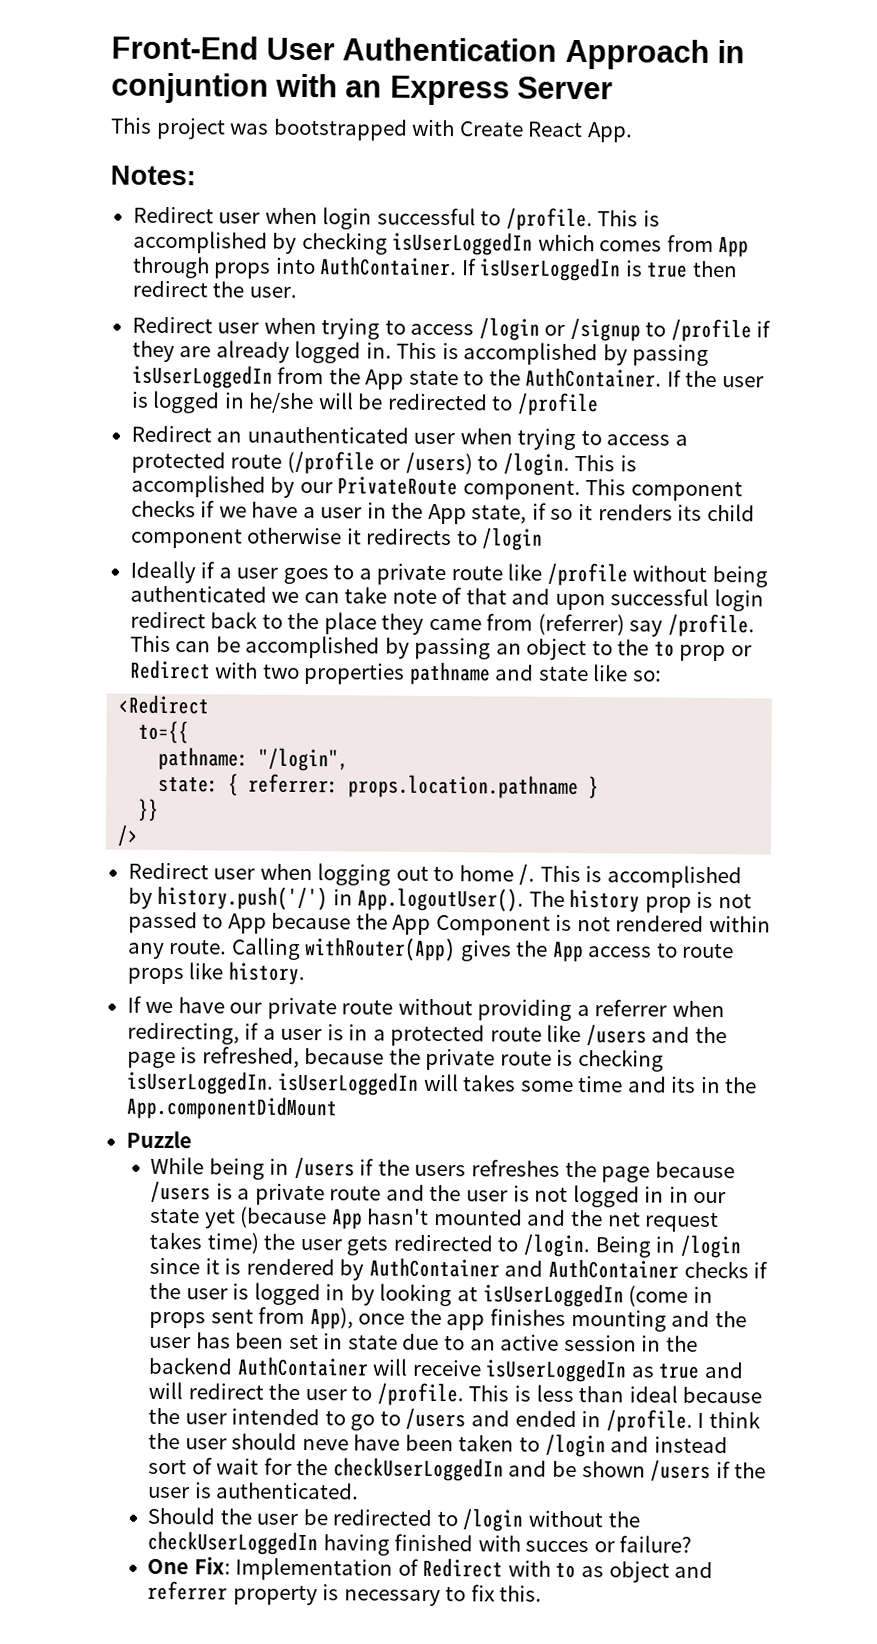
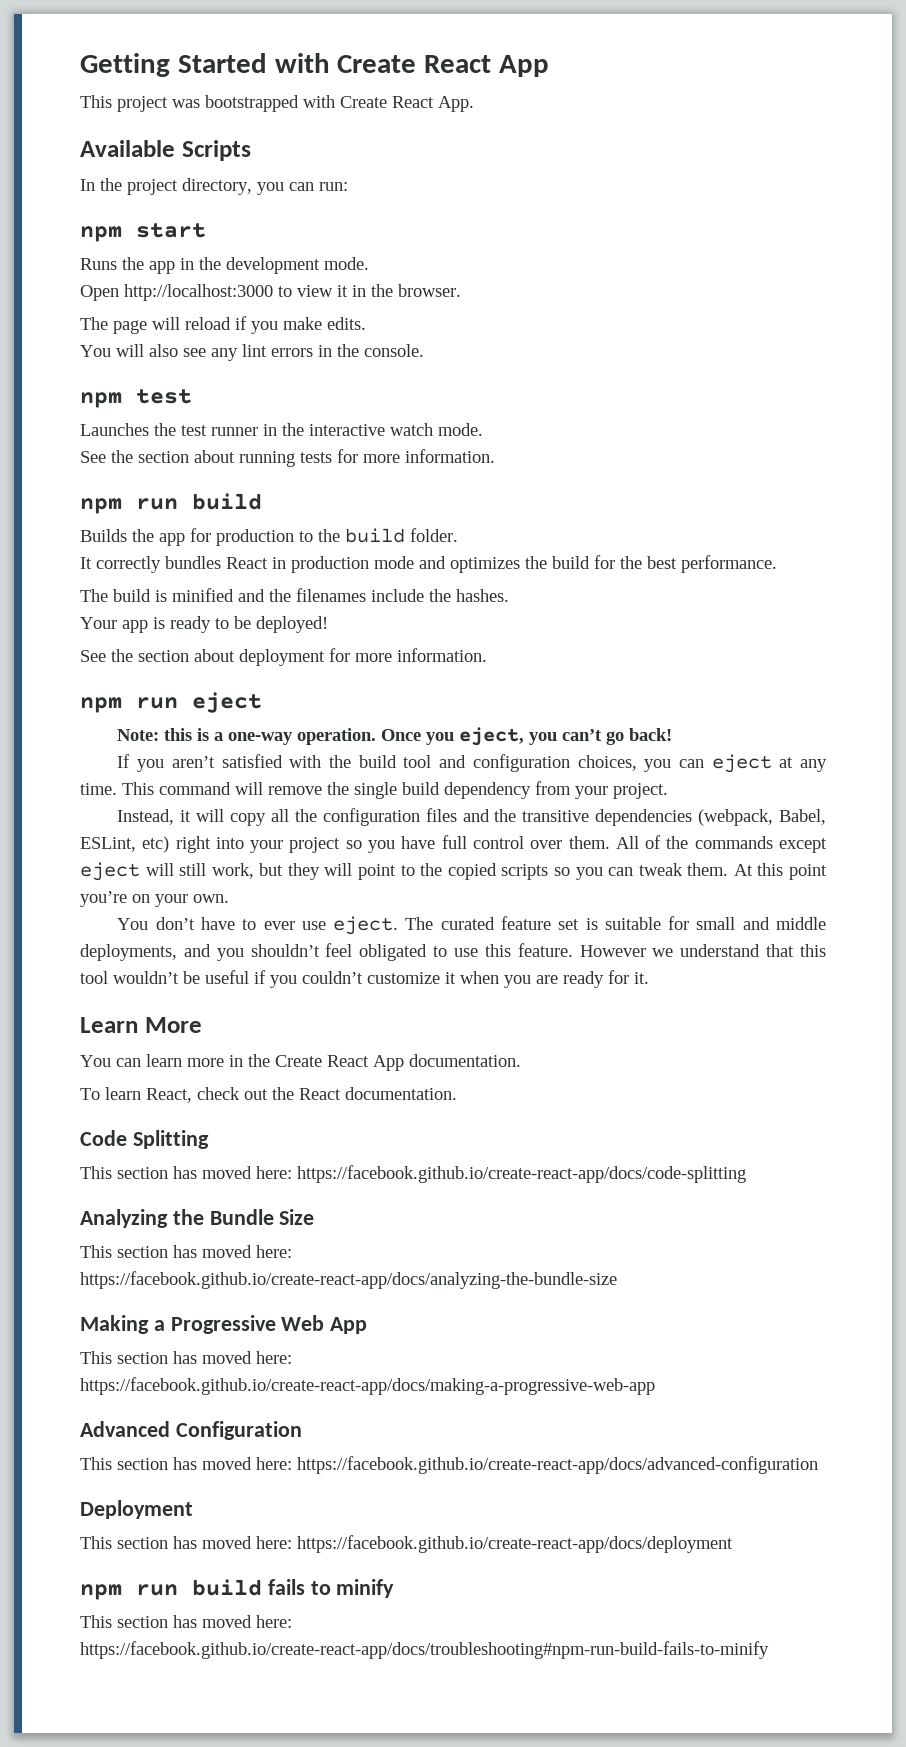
[111,35,745,70] [111,72,613,106] Front-End User Authentication Approach in conjuntion with an Express Server -> [80,53,550,77] Getting Started with Create React App
[110,165,196,186] [132,206,660,232] [132,230,750,258] [131,256,738,282] [131,280,297,298] [131,316,772,343] [131,340,710,366] [131,364,764,390] [131,390,599,417] [130,425,688,451] [130,450,637,476] [130,474,743,502] [130,499,755,525] [130,527,544,551] [129,560,768,588] [129,585,764,612] [129,611,755,638] [129,635,752,662] [129,659,662,686] [118,694,210,715] [138,720,190,744] [158,746,350,772] [158,773,600,800] [138,798,160,821] [117,824,139,847] [127,862,742,889] [127,885,752,913] [127,911,771,936] [126,937,735,963] [126,961,305,986] [126,995,725,1021] [126,1022,727,1047] [126,1046,664,1072] [125,1070,758,1096] [125,1095,337,1121] [125,1130,192,1149] [150,1156,735,1183] [150,1180,727,1208] [150,1206,720,1233] [149,1231,741,1259] [149,1257,769,1281] [149,1282,713,1308] [149,1306,747,1332] [149,1332,698,1352] [148,1356,744,1383] [148,1381,763,1407] [148,1407,761,1433] [148,1432,728,1458] [148,1457,767,1483] [148,1482,360,1500] [147,1506,640,1532] [147,1530,693,1556] [147,1556,714,1583] [147,1580,543,1607] Notes: // Redirect user when login successful to /profile. This is accomplished by checking isUserLoggedIn which comes from App through props into AuthContainer. If isUserLoggedIn is true then redirect the user. // Redirect user when trying to access /login or /signup to /profile if they are already logged in. This is accomplished by passing isUserLoggedIn from the App state to the AuthContainer. If the user is logged in he/she will be redirected to /profile // Redirect an unauthenticated user when trying to access a protected route (/profile or /users) to /login. This is accomplished by our PrivateRoute component. This component checks if we have a user in the App state, if so it renders its child component otherwise it redirects to /login // Ideally if a user goes to a private route like /profile without being authenticated we can take note of that and upon successful login redirect back to the place they came from (referrer) say /profile. This can be accomplished by passing an object to the to prop or Redirect with two properties pathname and state like so: // <Redirect // to={{ // pathname: "/login", // state: { referrer: props.location.pathname } // }} // /> // Redirect user when logging out to home /. This is accomplished by history.push('/') in App.logoutUser(). The history prop is not passed to App because the App Component is not rendered within any route. Calling withRouter(App) gives the App access to route props like history. // If we have our private route without providing a referrer when redirecting, if a user is in a protected route like /users and the page is refreshed, because the private route is checking isUserLoggedIn. isUserLoggedIn will takes some time and its in the App.componentDidMount // Puzzle // While being in /users if the users refreshes the page because /users is a private route and the user is not logged in in our state yet (because App hasn't mounted and the net request takes time) the user gets redirected to /login. Being in /login since it is rendered by AuthContainer and AuthContainer checks if the user is logged in by looking at isUserLoggedIn (come in props sent from App), once the app finishes mounting and the user has been set in state due to an active session in the backend AuthContainer will receive isUserLoggedIn as true and will redirect the user to /profile. This is less than ideal because the user intended to go to /users and ended in /profile. I think the user should neve have been taken to /login and instead sort of wait for the checkUserLoggedIn and be shown /users if the user is authenticated. // Should the user be redirected to /login without the checkUserLoggedIn having finished with succes or failure? // One Fix: Implementation of Redirect with to as object and referrer property is necessary to fix this. -> [80,140,251,161] [80,178,348,195] [80,223,206,242] [80,257,369,274] [80,284,461,301] [80,316,366,334] [80,344,424,361] [80,389,192,408] [80,423,483,436] [80,449,495,467] [80,493,262,514] [80,528,458,546] [80,555,777,573] [80,588,509,602] [80,616,328,633] [80,648,487,666] [80,692,262,713] [117,727,673,746] [117,754,827,773] [80,781,668,799] [117,808,827,826] [80,835,827,853] [80,862,827,881] [80,891,229,907] [117,916,827,935] [80,943,826,961] [80,970,649,988] [80,1017,202,1033] [80,1054,521,1071] [80,1087,457,1103] [80,1130,209,1149] [80,1165,746,1183] [80,1209,315,1228] [80,1245,292,1258] [80,1271,617,1289] [80,1315,368,1334] [80,1351,292,1364] [80,1377,655,1395] [80,1421,302,1440] [80,1456,818,1474] [80,1500,193,1519] [80,1535,733,1553] [80,1579,395,1600] [80,1615,292,1628] [80,1641,769,1659] Available Scripts // In the project directory, you can run: // npm start // Runs the app in the development mode. // Open http://localhost:3000 to view it in the browser. // The page will reload if you make edits. // You will also see any lint errors in the console. // npm test // Launches the test runner in the interactive watch mode. // See the section about running tests for more information. // npm run build // Builds the app for production to the build folder. // It correctly bundles React in production mode and optimizes the build for the best performance. // The build is minified and the filenames include the hashes. // Your app is ready to be deployed! // See the section about deployment for more information. // npm run eject // Note: this is a one-way operation. Once you eject, you can’t go back! // If you aren’t satisfied with the build tool and configuration choices, you can eject at any time. This command will remove the single build dependency from your project. // Instead, it will copy all the configuration files and the transitive dependencies (webpack, Babel, ESLint, etc) right into your project so you have full control over them. All of the commands except eject will still work, but they will point to the copied scripts so you can tweak them. At this point you’re on your own. // You don’t have to ever use eject. The curated feature set is suitable for small and middle deployments, and you shouldn’t feel obligated to use this feature. However we understand that this tool wouldn’t be useful if you couldn’t customize it when you are ready for it. // Learn More // You can learn more in the Create React App documentation. // To learn React, check out the React documentation. // Code Splitting // This section has moved here: https://facebook.github.io/create-react-app/docs/code-splitting // Analyzing the Bundle Size // This section has moved here: https://facebook.github.io/create-react-app/docs/analyzing-the-bundle-size // Making a Progressive Web App // This section has moved here: https://facebook.github.io/create-react-app/docs/making-a-progressive-web-app // Advanced Configuration // This section has moved here: https://facebook.github.io/create-react-app/docs/advanced-configuration // Deployment // This section has moved here: https://facebook.github.io/create-react-app/docs/deployment // npm run build fails to minify // This section has moved here: https://facebook.github.io/create-react-app/docs/troubleshooting#npm-run-build-fails-to-minify

